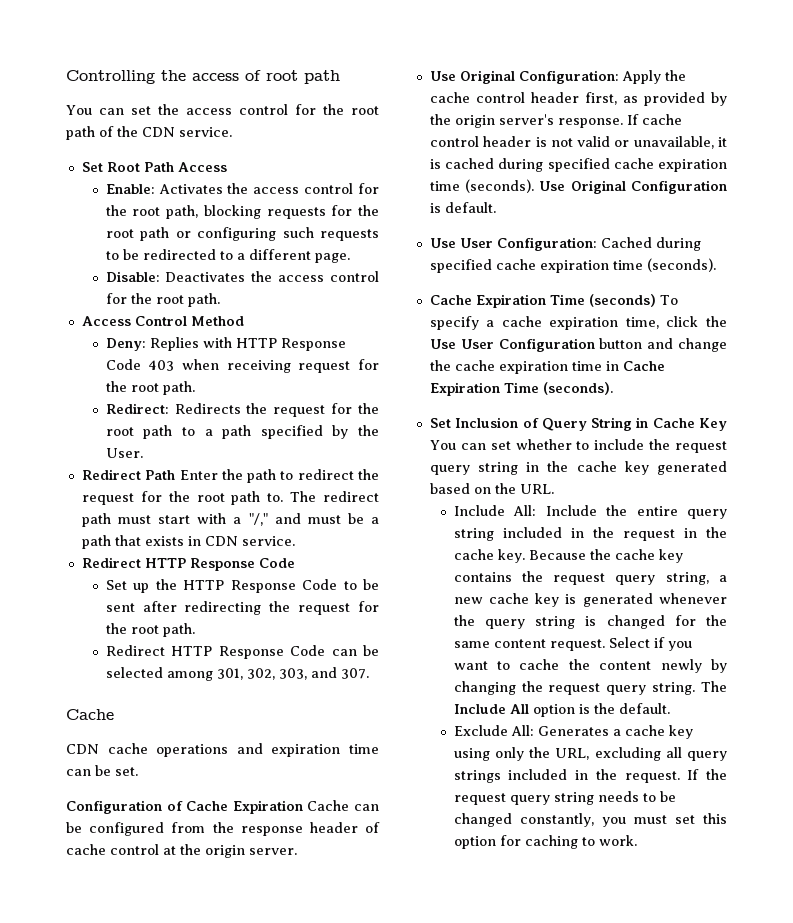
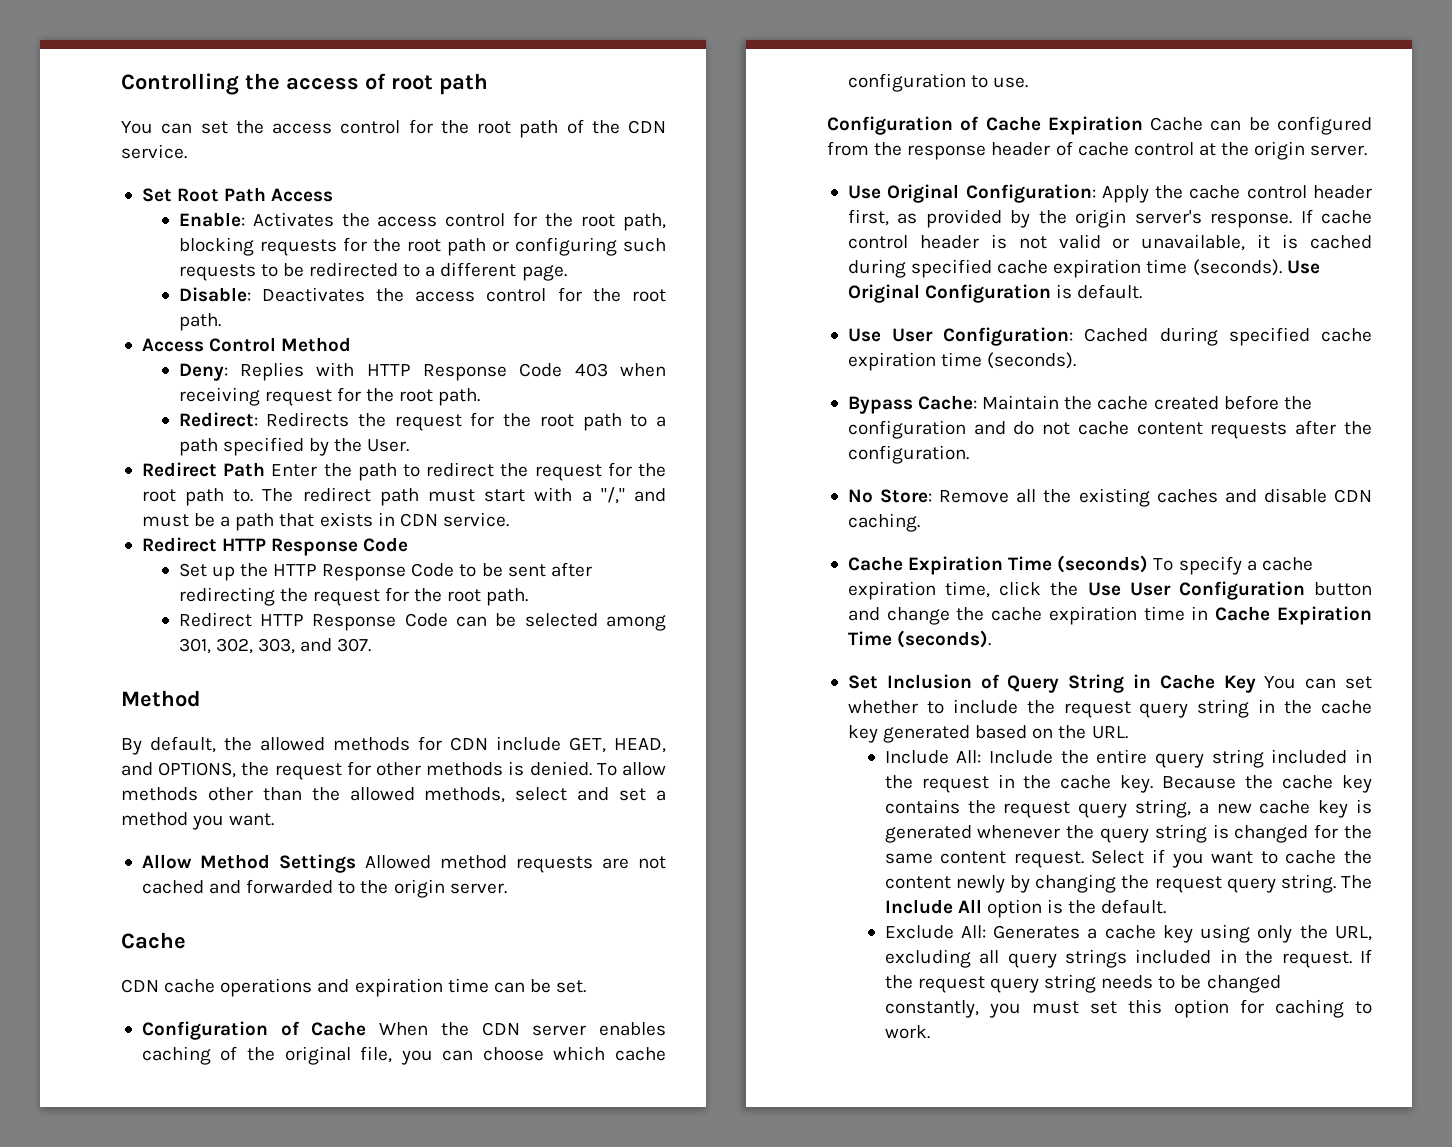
(369, 673) none -> [121,690,201,707] [121,736,666,755] [121,761,666,780] [121,787,667,803] [121,812,275,830] [141,854,667,873] [141,879,507,898] // Method // By default, the allowed methods for CDN include GET, HEAD, and OPTIONS, the request for other methods is denied. To allow methods other than the allowed methods, select and set a method you want. // Allow Method Settings Allowed method requests are not cached and forwarded to the origin server.
(138, 771) none -> [141,1021,666,1040] [141,1046,666,1065] [847,73,1029,92] // Configuration of Cache When the CDN server enables caching of the original file, you can choose which cache configuration to use.
(716, 265) none -> [847,395,1312,414] [847,420,1372,439] [847,445,969,464] [847,488,1372,507] [847,513,920,532] // Bypass Cache: Maintain the cache created before the configuration and do not cache content requests after the configuration. // No Store: Remove all the existing caches and disable CDN caching.

